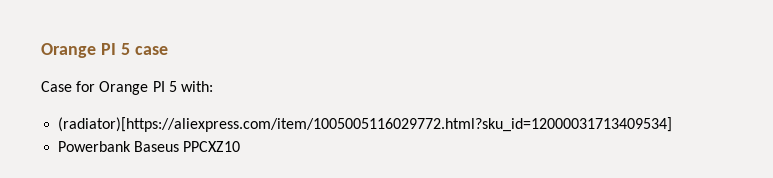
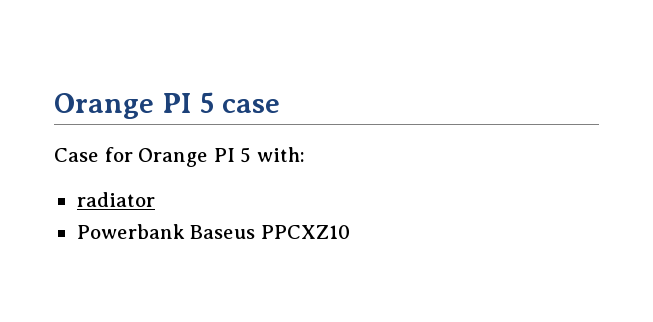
[58,117,673,132] (radiator)[https://aliexpress.com/item/1005005116029772.html?sku_id=12000031713409534] -> [76,192,155,207] radiator

